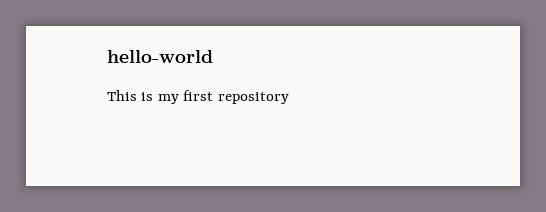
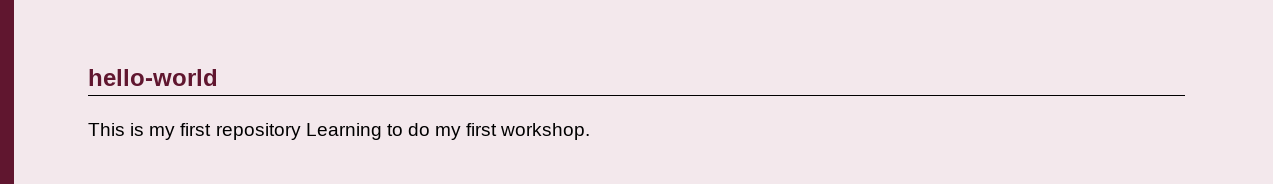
(289, 98) none -> [305,123,591,140] Learning to do my first workshop.

